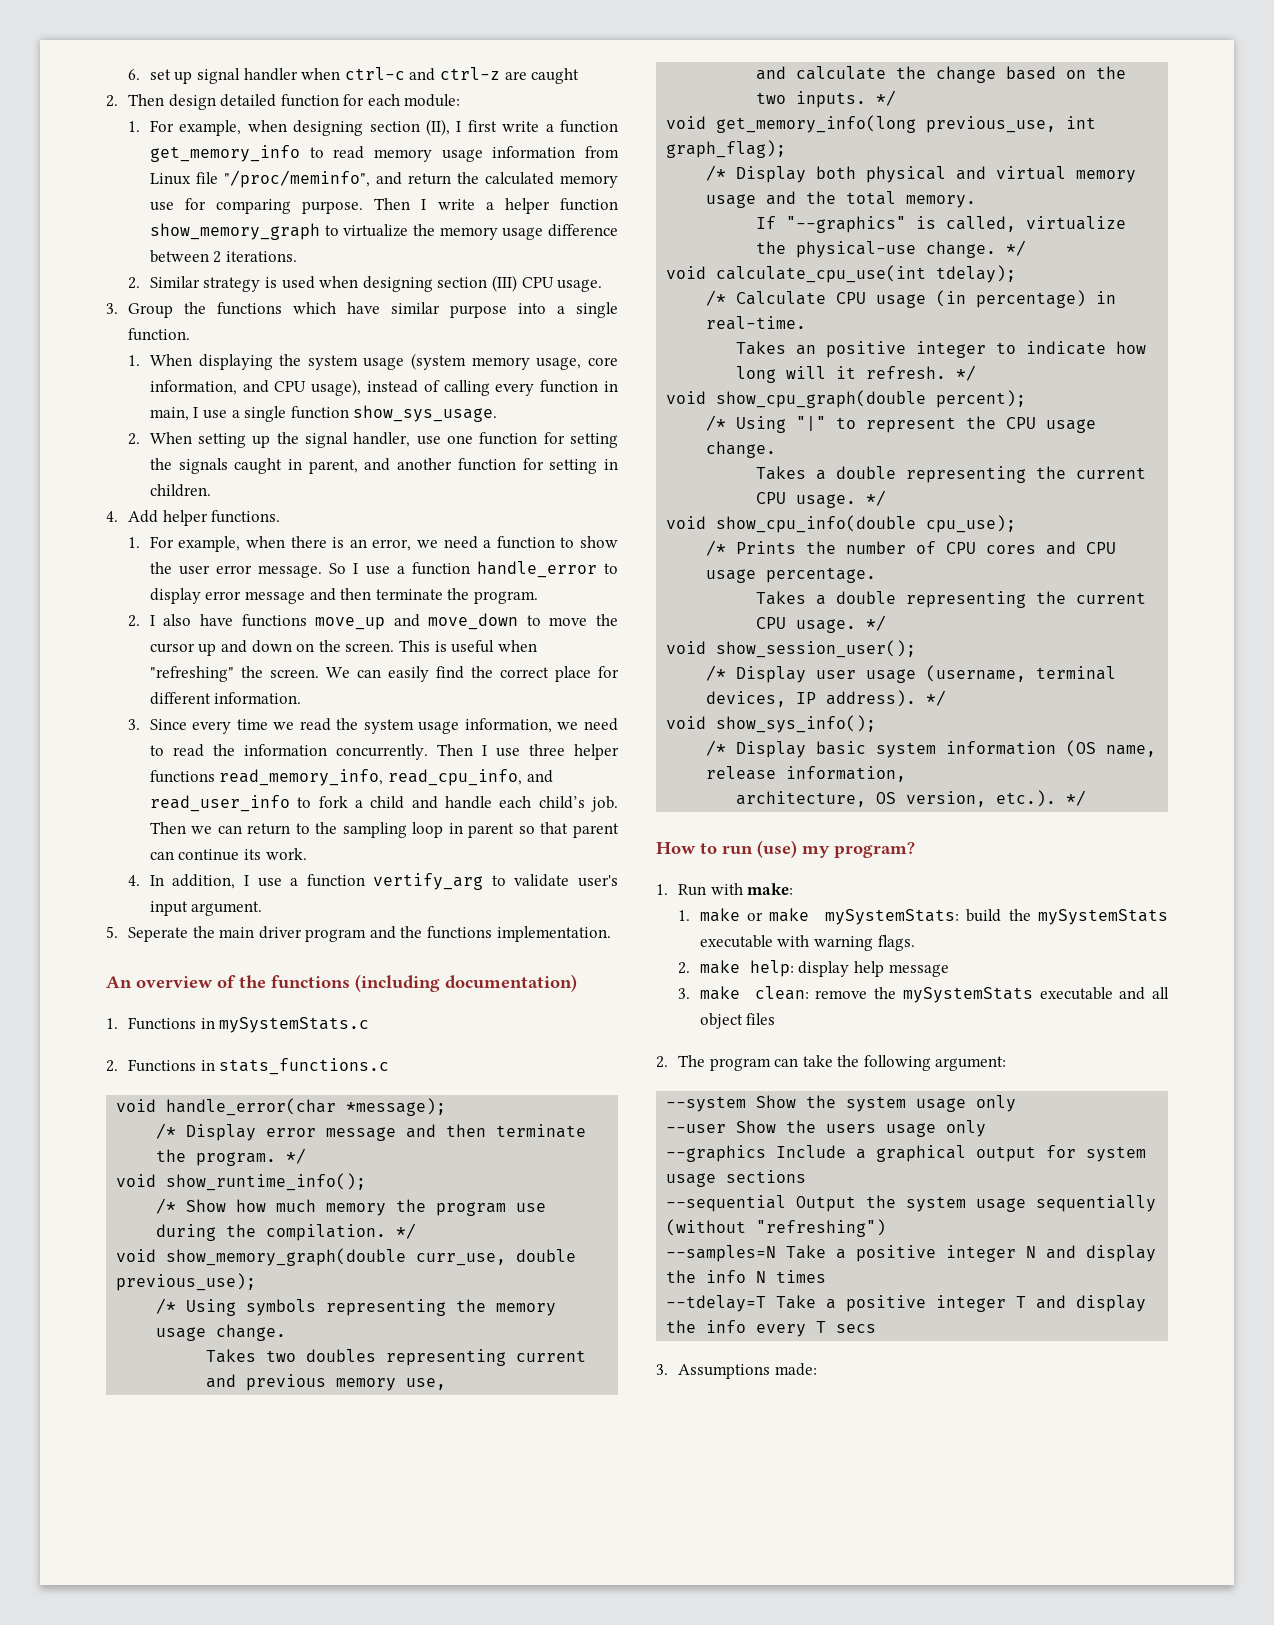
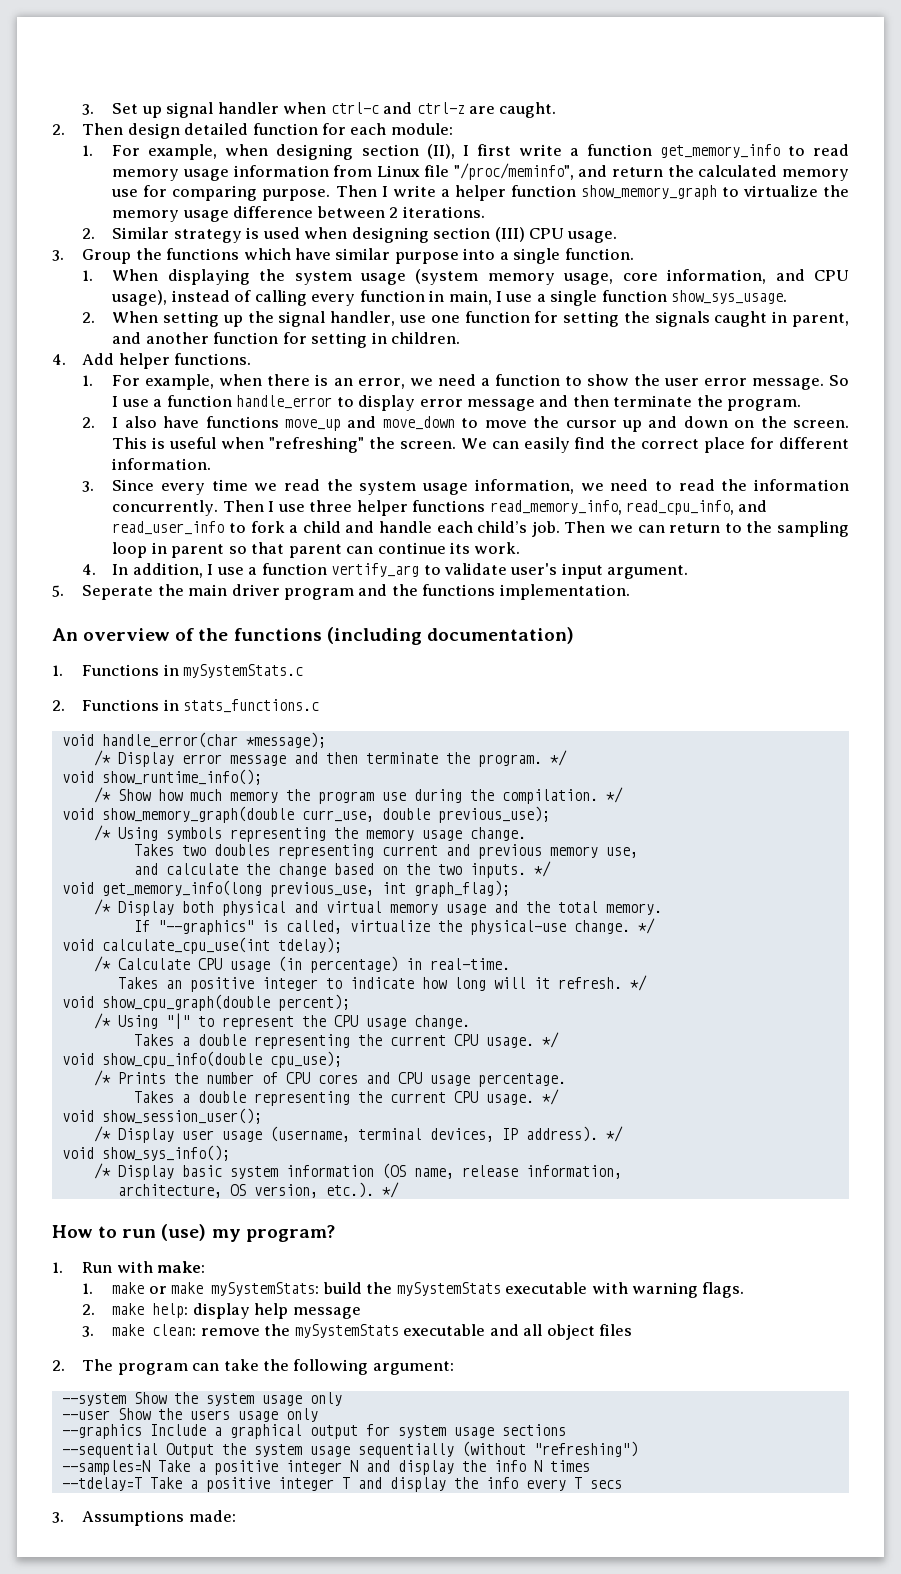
[127,69,171,80] 6. set -> [82,103,139,115] 3. Set
[531,68,580,84] caught -> [499,102,557,118] caught.

